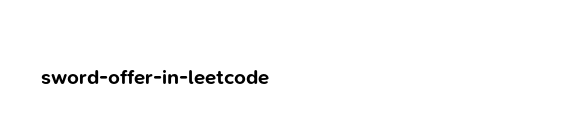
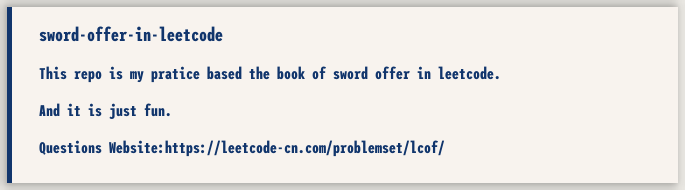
(269, 77) none -> [39,66,501,83] [39,103,172,119] [39,140,445,157] // This repo is my pratice based the book of sword offer in leetcode. // And it is just fun. // Questions Website:https://leetcode-cn.com/problemset/lcof/

